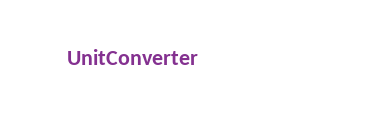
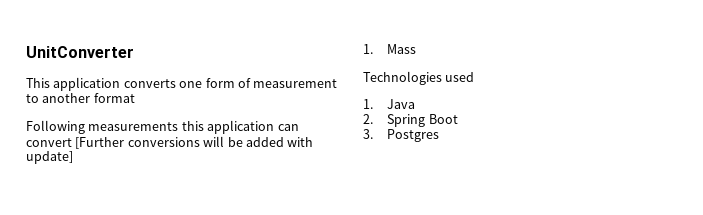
(198, 57) none -> [26,77,338,91] [26,93,135,103] [26,120,299,134] [26,136,314,149] [26,151,73,164] [363,44,417,54] [363,71,475,85] [363,99,416,109] [363,114,458,127] [363,129,440,142] // This application converts one form of measurement to another format // Following measurements this application can convert [Further conversions will be added with update] // 1. Mass // Technologies used // 1. Java // 2. Spring Boot // 3. Postgres

